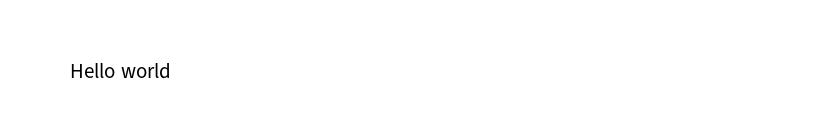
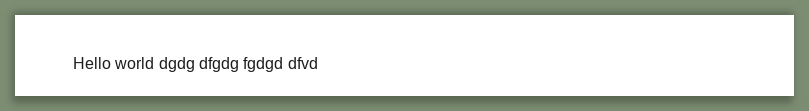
(171, 71) none -> [158,57,318,72] dgdg dfgdg fgdgd dfvd

